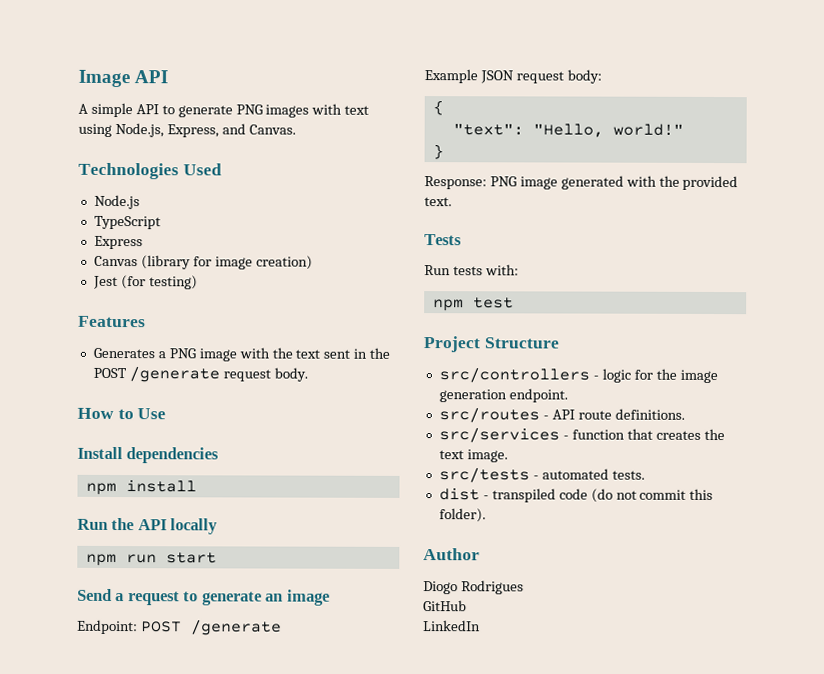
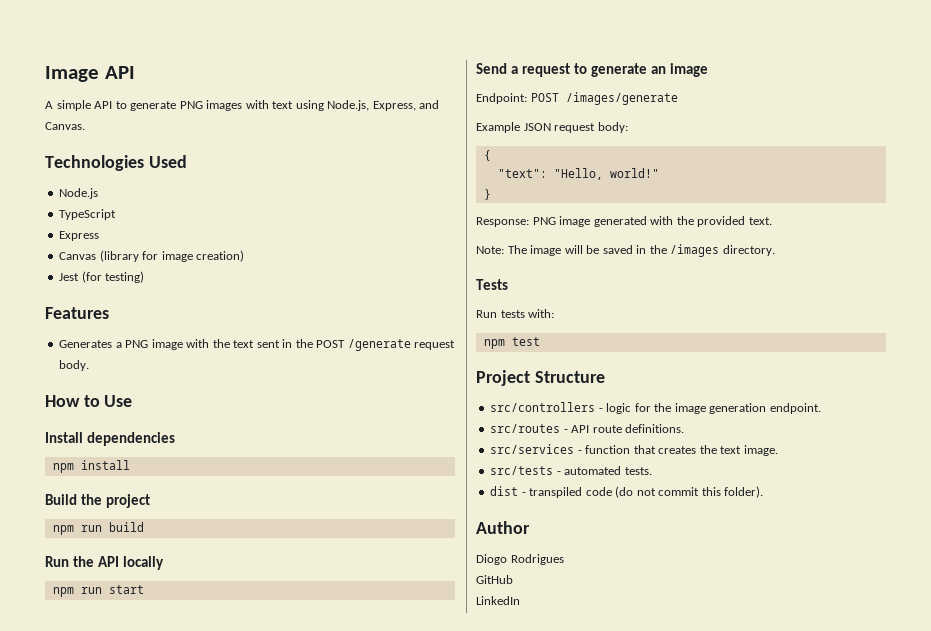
(197, 486) none -> [45,494,151,508] [52,522,144,535] // Build the project // npm run build
[190,619,282,636] /generate -> [565,92,678,105] /images/generate
(452, 202) none -> [476,244,775,257] // Note: The image will be saved in the /images directory.

